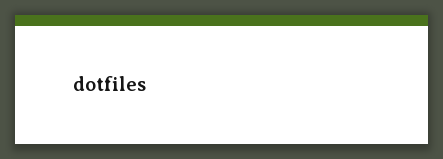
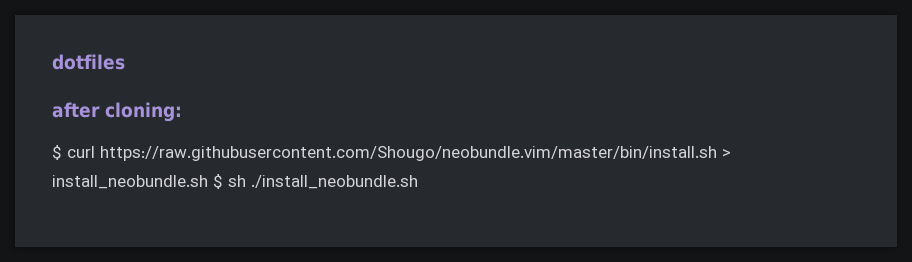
(146, 83) none -> [52,102,182,122] [52,145,731,161] [52,174,418,189] // after cloning: // $ curl https://raw.githubusercontent.com/Shougo/neobundle.vim/master/bin/install.sh > install_neobundle.sh $ sh ./install_neobundle.sh

